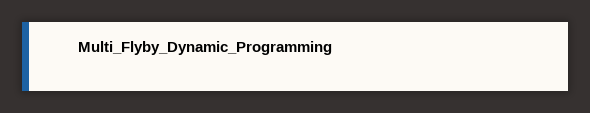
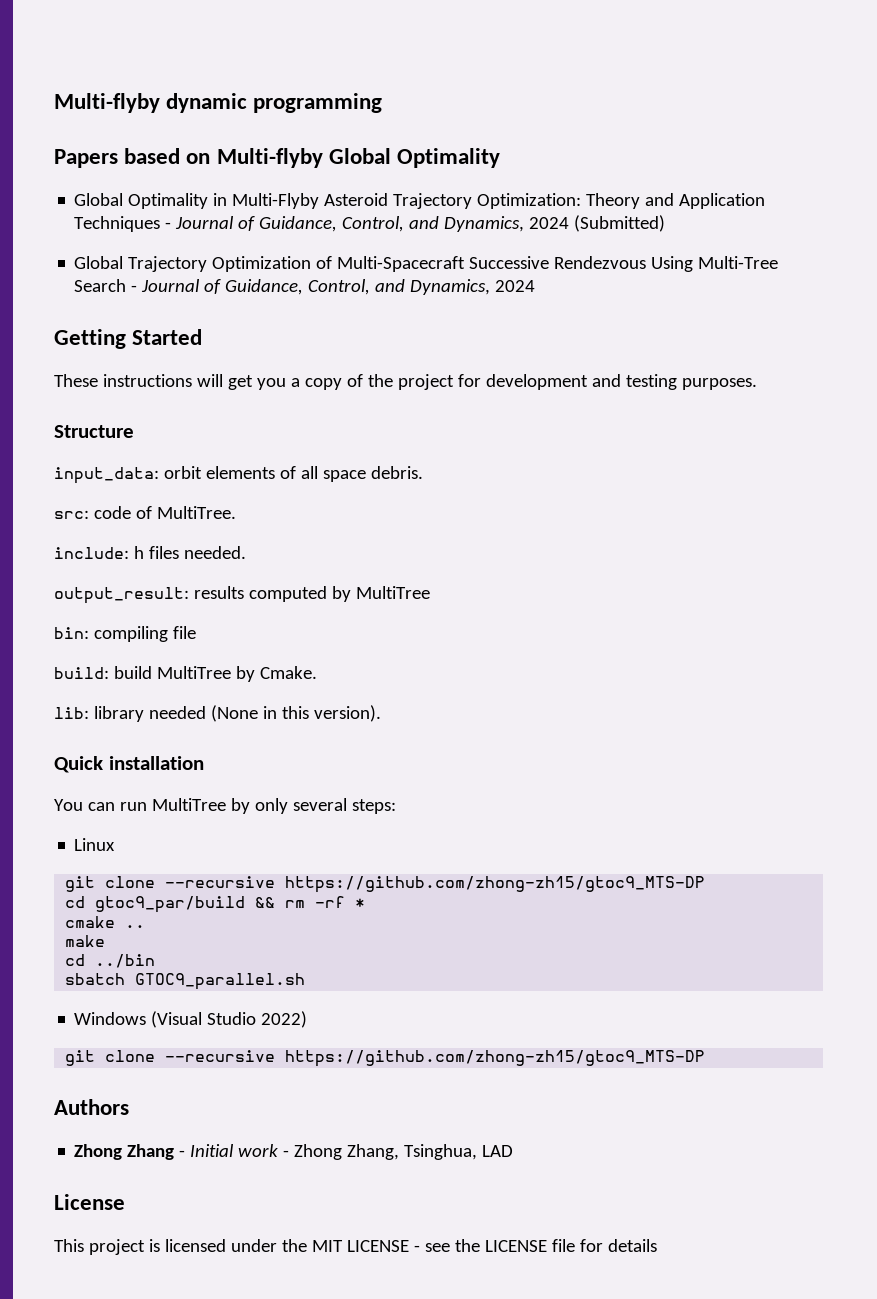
[78,41,332,55] Multi_Flyby_Dynamic_Programming -> [54,93,383,113] [54,148,501,168] [74,193,766,209] [74,215,666,232] [74,256,779,272] [74,279,536,295] [54,329,203,349] [54,374,757,390] [54,425,134,438] [54,466,423,484] [54,506,236,519] [54,546,246,559] [54,586,430,604] [54,626,196,642] [54,666,317,682] [54,705,381,722] [54,756,204,773] [54,798,396,814] [74,838,116,851] [65,876,706,893] [65,896,366,913] [65,916,146,928] [65,935,106,947] [65,954,156,968] [65,973,306,990] [74,1011,308,1028] [65,1050,706,1067] [54,1099,129,1115] [74,1144,514,1160] [54,1194,125,1210] [54,1239,657,1255] Multi-flyby dynamic programming // Papers based on Multi-flyby Global Optimality // Global Optimality in Multi-Flyby Asteroid Trajectory Optimization: Theory and Application Techniques - Journal of Guidance, Control, and Dynamics, 2024 (Submitted) // Global Trajectory Optimization of Multi-Spacecraft Successive Rendezvous Using Multi-Tree Search - Journal of Guidance, Control, and Dynamics, 2024 // Getting Started // These instructions will get you a copy of the project for development and testing purposes. // Structure // input_data: orbit elements of all space debris. // src: code of MultiTree. // include: h files needed. // output_result: results computed by MultiTree // bin: compiling file // build: build MultiTree by Cmake. // lib: library needed (None in this version). // Quick installation // You can run MultiTree by only several steps: // Linux // git clone --recursive https://github.com/zhong-zh15/gtoc9_MTS-DP // cd gtoc9_par/build && rm -rf * // cmake .. // make // cd ../bin // sbatch GTOC9_parallel.sh // Windows (Visual Studio 2022) // git clone --recursive https://github.com/zhong-zh15/gtoc9_MTS-DP // Authors // Zhong Zhang - Initial work - Zhong Zhang, Tsinghua, LAD // License // This project is licensed under the MIT LICENSE - see the LICENSE file for details

